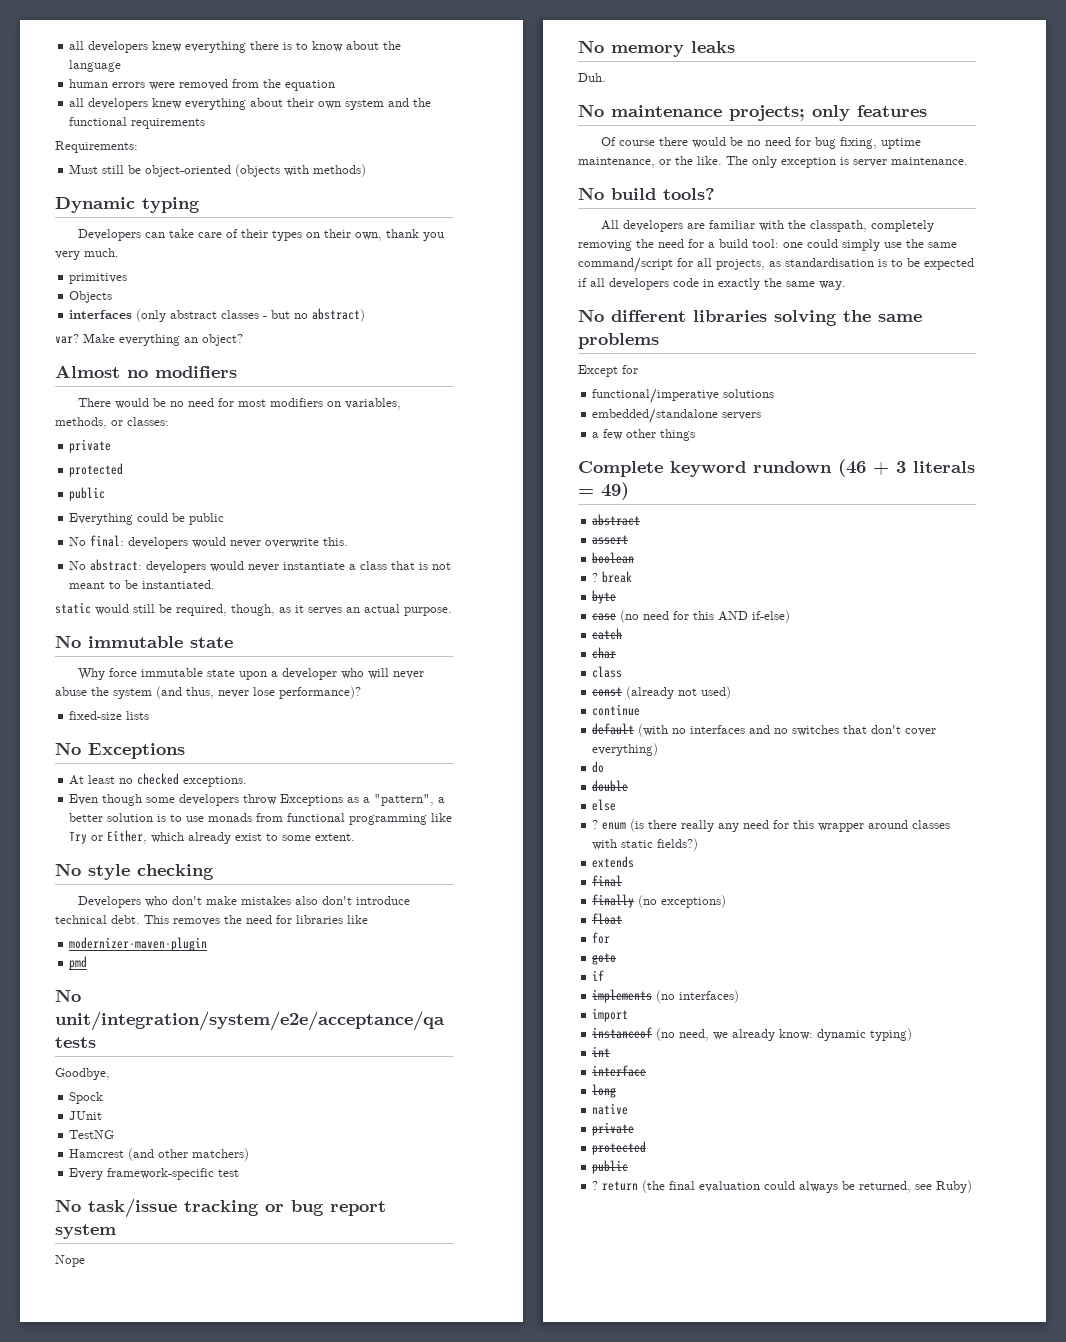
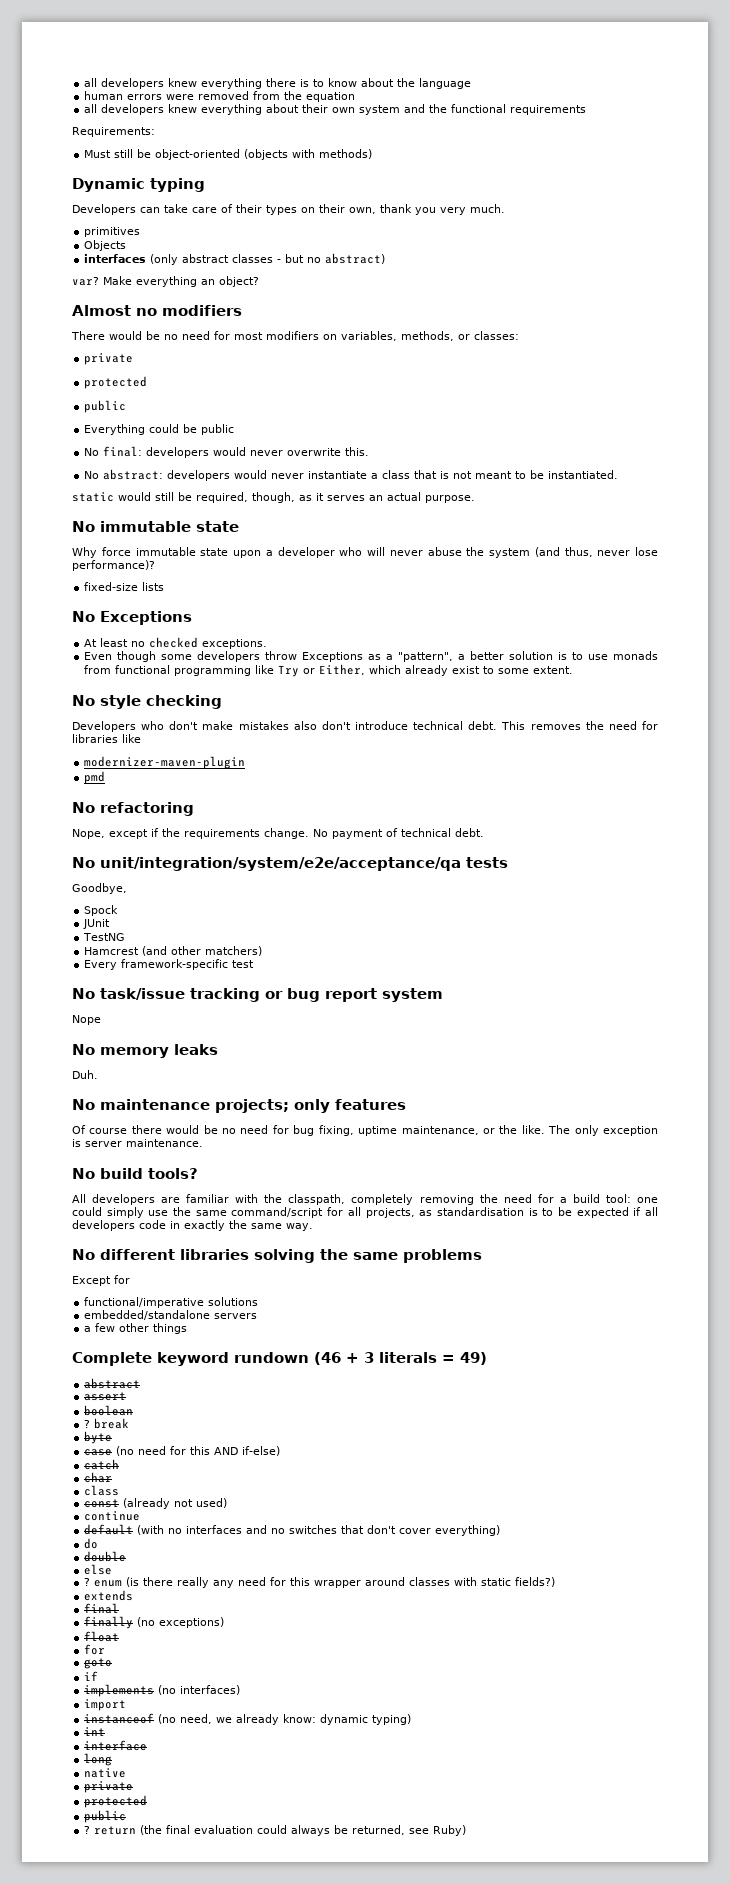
(88, 963) none -> [72,802,194,816] [72,828,484,839] // No refactoring // Nope, except if the requirements change. No payment of technical debt.

